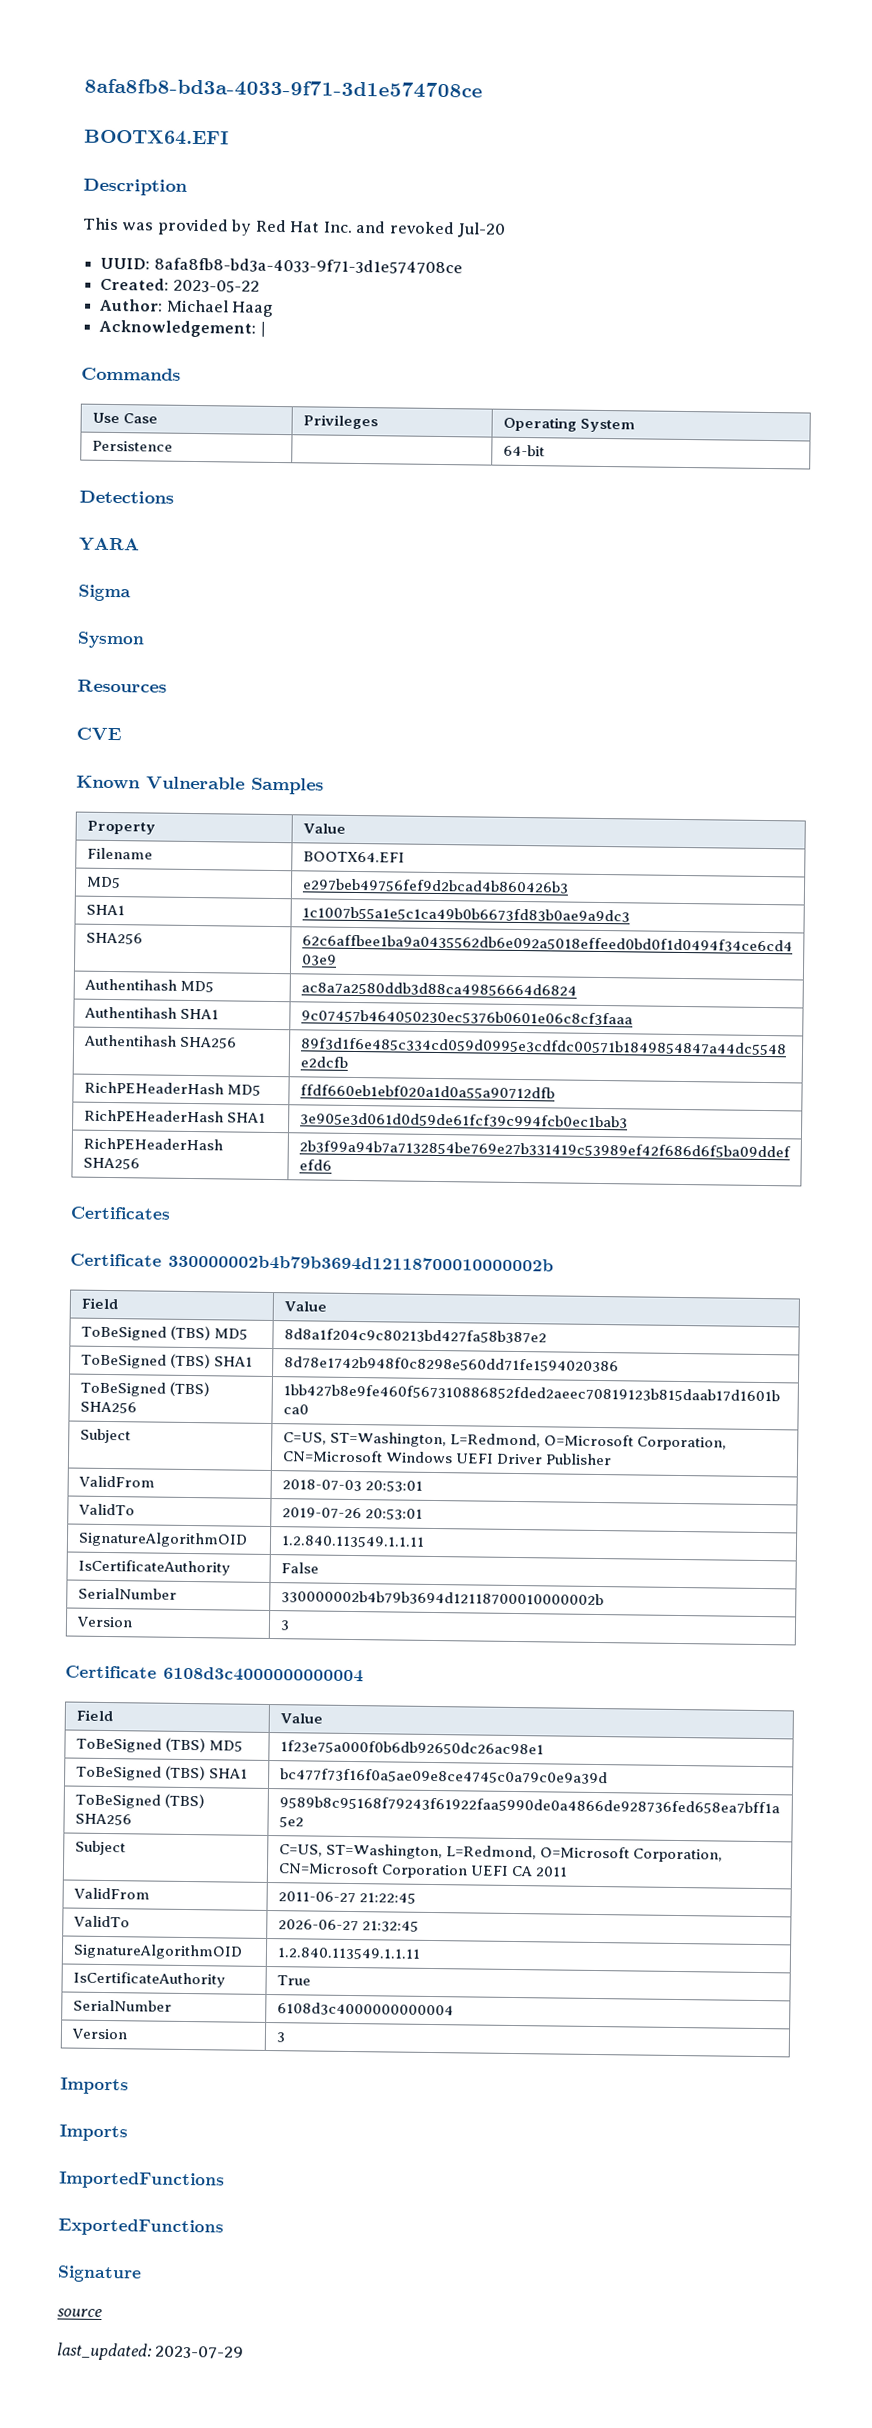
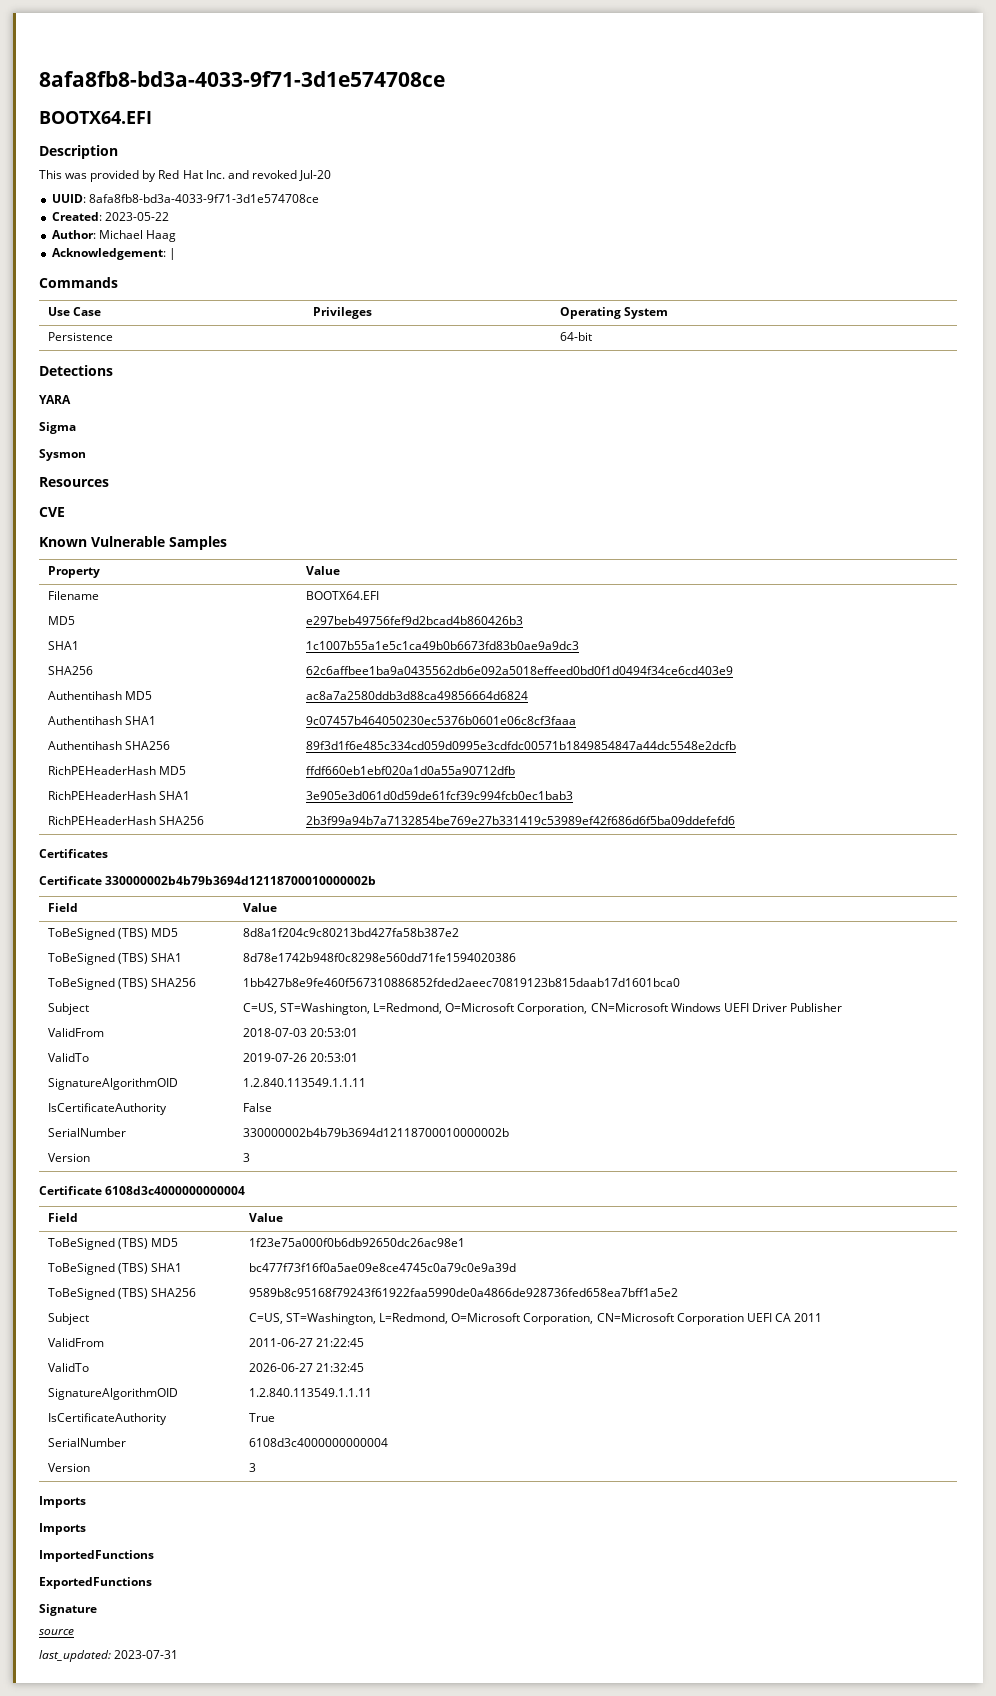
[155,2345,245,2359] 2023-07-29 -> [114,1650,179,1659] 2023-07-31

